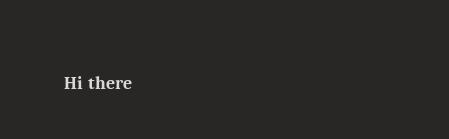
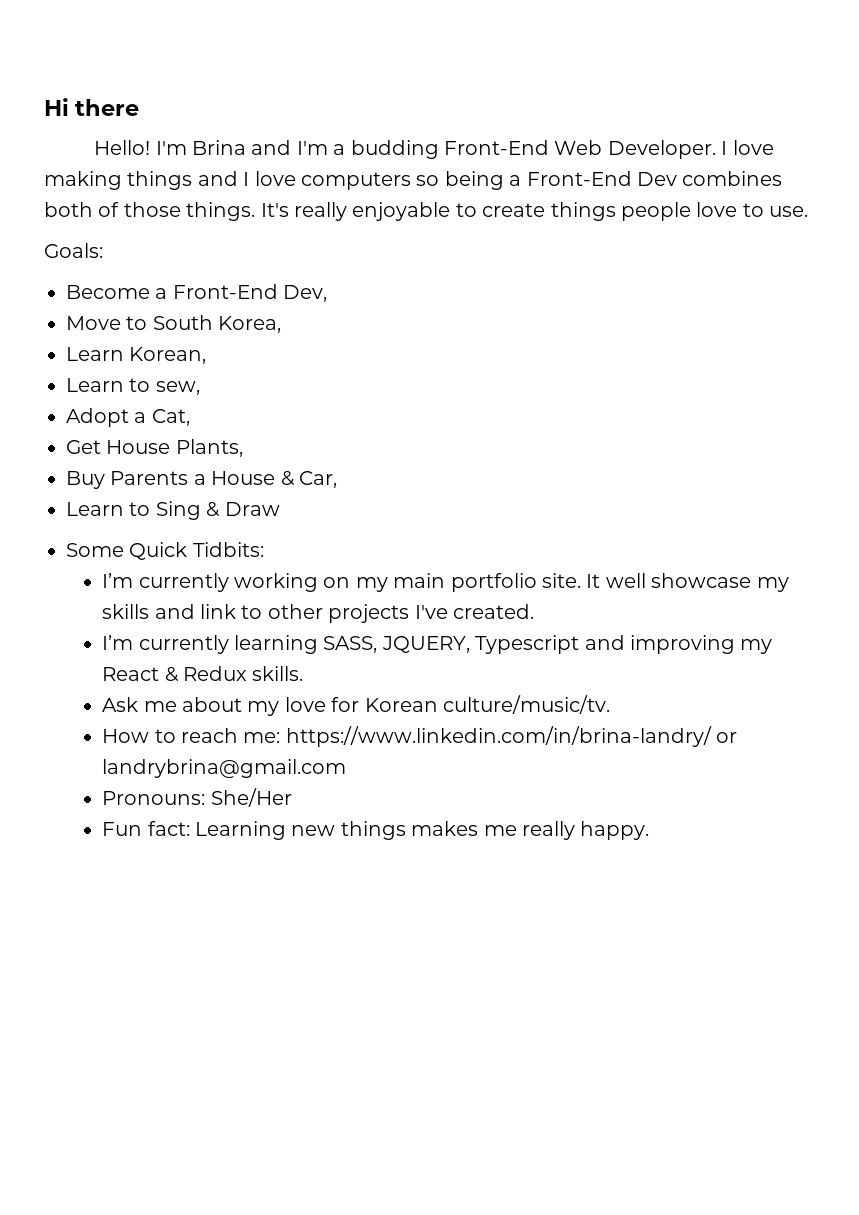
(132, 82) none -> [94,140,774,159] [44,171,783,190] [44,202,809,221] [44,243,103,258] [66,284,328,302] [66,315,282,333] [66,347,207,364] [66,378,200,395] [66,408,190,427] [66,439,243,457] [66,471,337,489] [66,501,280,520] [66,542,264,560] [102,573,789,592] [102,604,535,623] [102,635,773,654] [102,666,304,682] [102,695,611,716] [102,726,738,747] [102,759,347,778] [102,788,292,807] [102,821,650,840] // Hello! I'm Brina and I'm a budding Front-End Web Developer. I love making things and I love computers so being a Front-End Dev combines both of those things. It's really enjoyable to create things people love to use. // Goals: // Become a Front-End Dev, // Move to South Korea, // Learn Korean, // Learn to sew, // Adopt a Cat, // Get House Plants, // Buy Parents a House & Car, // Learn to Sing & Draw // Some Quick Tidbits: // I’m currently working on my main portfolio site. It well showcase my skills and link to other projects I've created. // I’m currently learning SASS, JQUERY, Typescript and improving my React & Redux skills. // Ask me about my love for Korean culture/music/tv. // How to reach me: https://www.linkedin.com/in/brina-landry/ or landrybrina@gmail.com // Pronouns: She/Her // Fun fact: Learning new things makes me really happy.

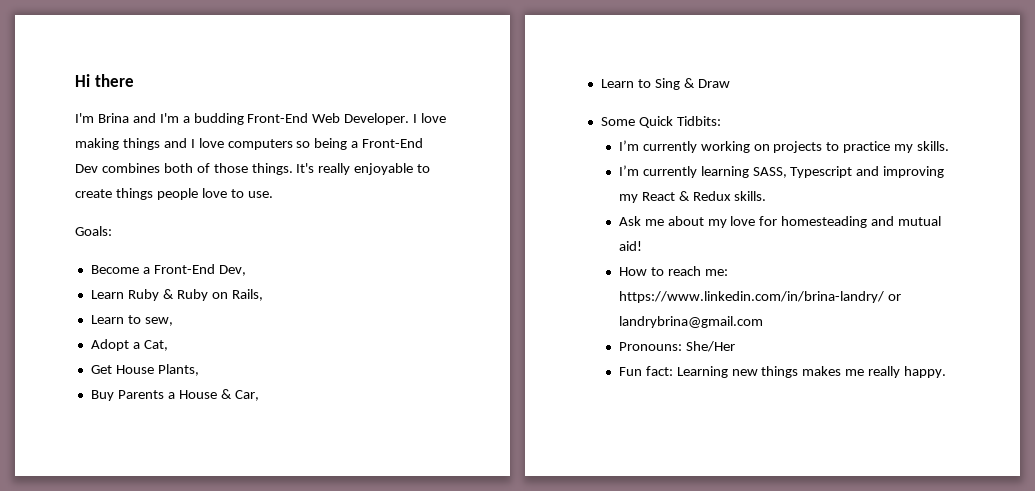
[94,140,151,155] Hello! -> (134, 80) none
[66,315,282,333] [66,347,207,364] Move to South Korea, // Learn Korean, -> [90,289,263,301] Learn Ruby & Ruby on Rails,
[355,573,789,592] [102,604,535,623] my main portfolio site. It well showcase my skills and link to other projects I've created. -> [773,141,950,153] projects to practice my skills.
[381,636,470,653] JQUERY, -> (787, 172) none
[364,695,611,714] Korean culture/music/tv. -> [781,216,942,228] [618,241,642,251] homesteading and mutual aid!

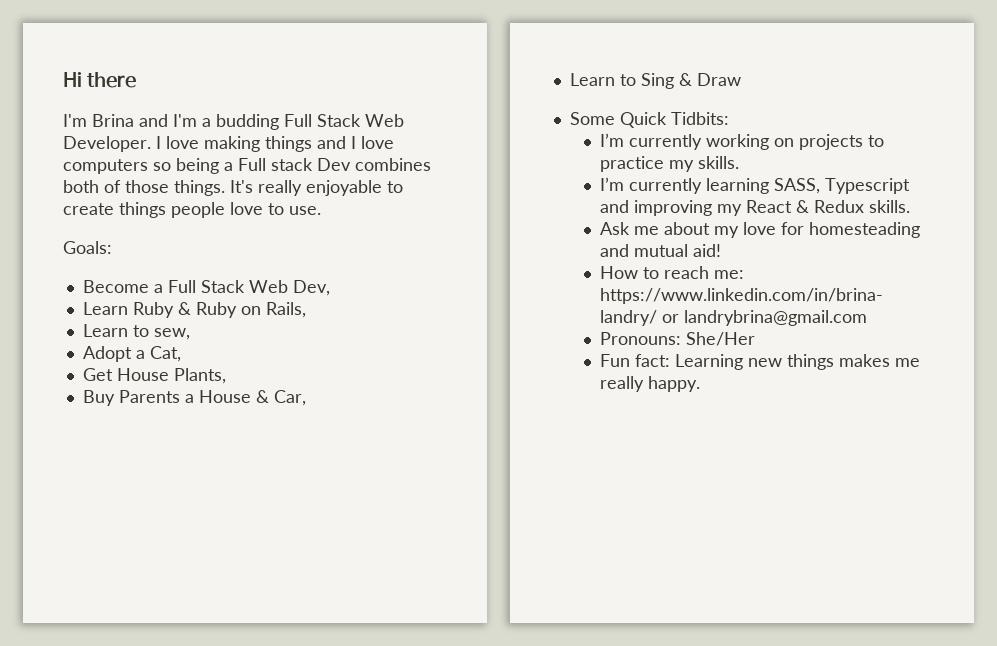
[247,113,309,123] Front-End -> [284,114,361,127] Full Stack
[362,138,424,148] Front-End -> [238,158,313,171] Full stack
[153,264,215,274] Front-End -> [167,280,288,293] Full Stack Web

